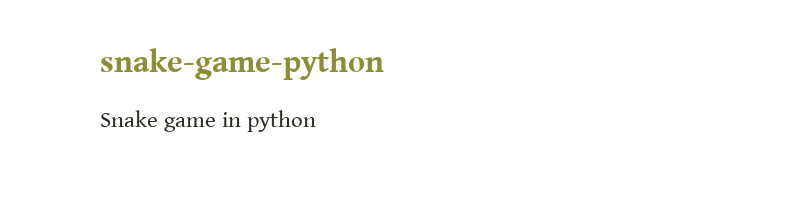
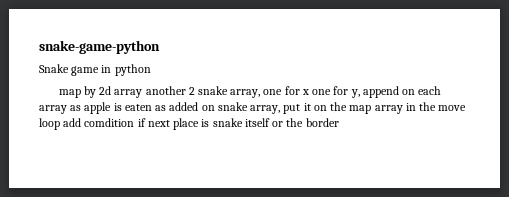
(317, 121) none -> [58,86,442,98] [39,102,467,114] [39,118,339,130] // map by 2d array another 2 snake array, one for x one for y, append on each array as apple is eaten as added on snake array, put it on the map array in the move loop add comdition if next place is snake itself or the border

